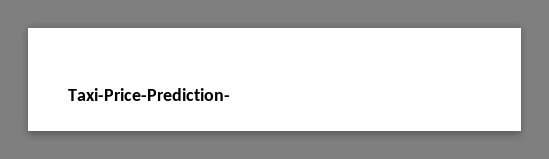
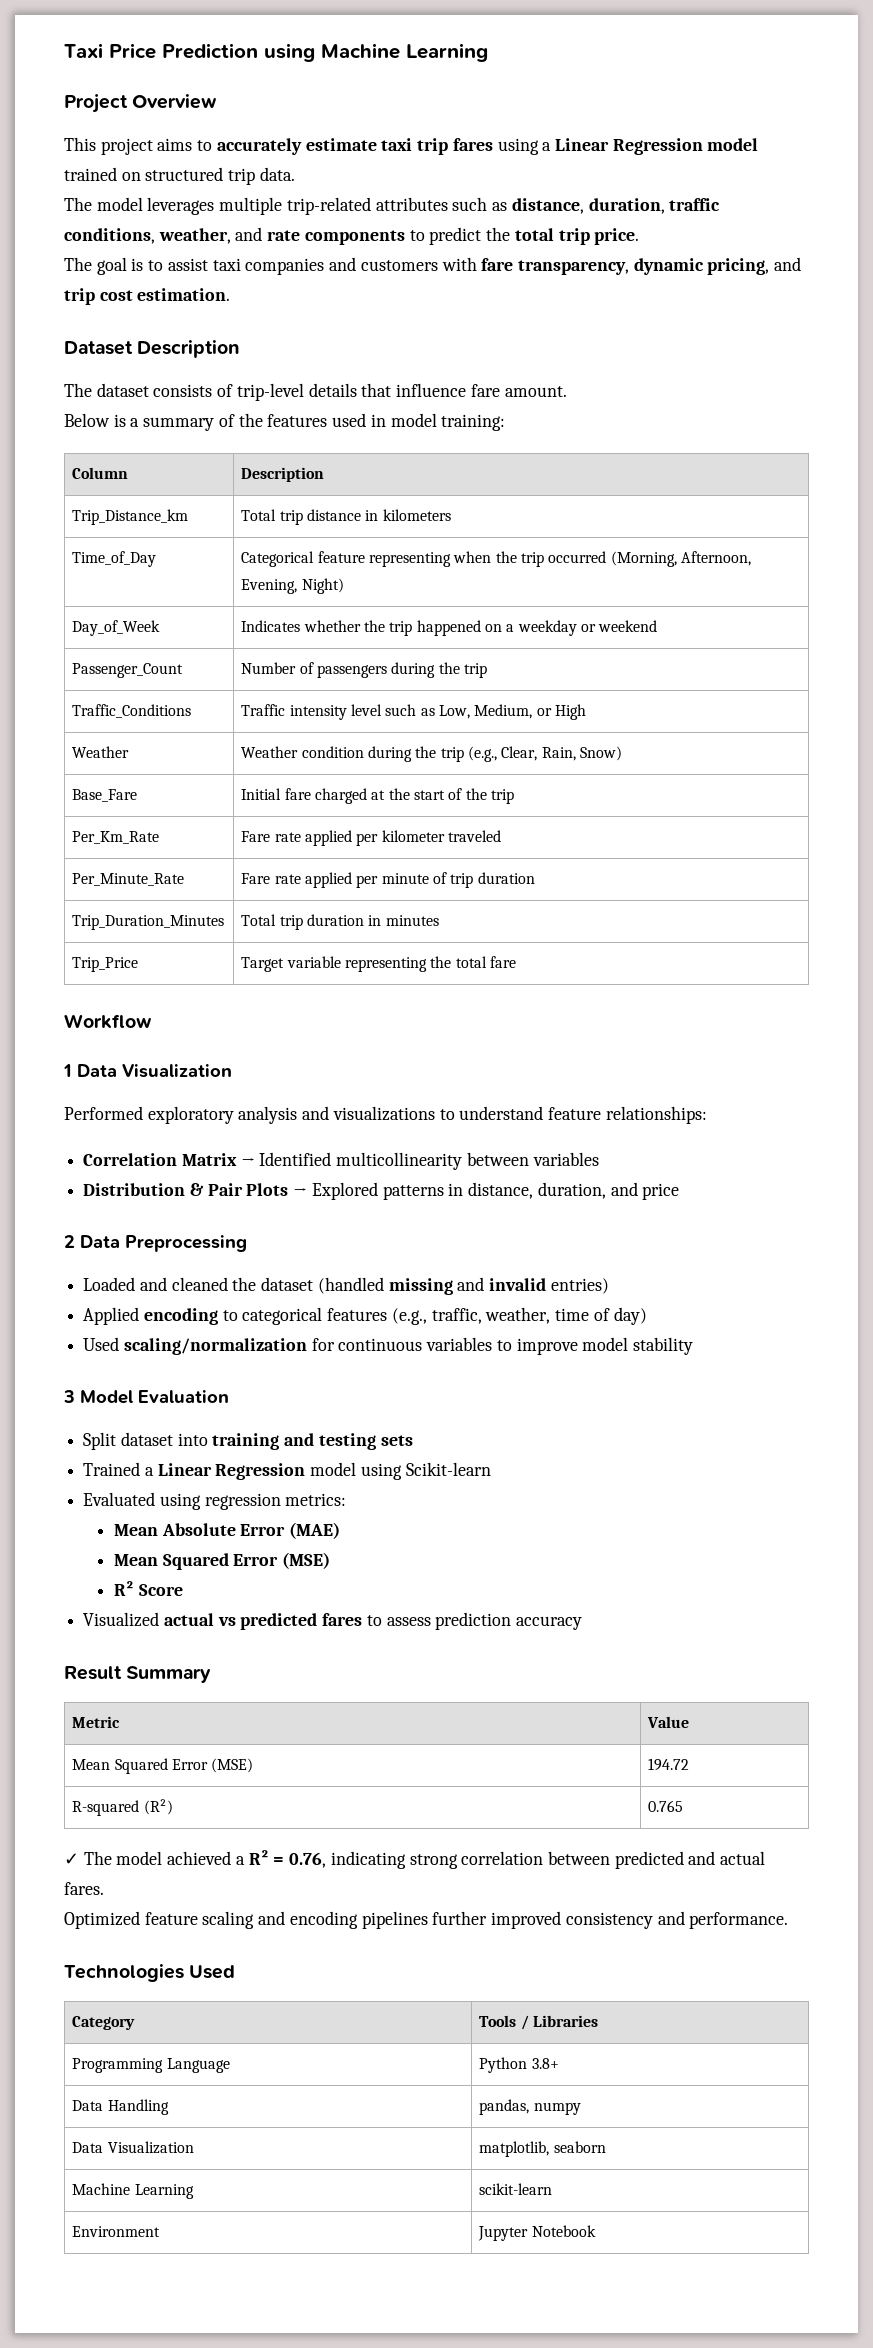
[68,88,230,101] Taxi-Price-Prediction- -> [64,43,488,62] [64,94,218,113] [64,137,759,155] [64,167,295,185] [64,197,721,215] [64,227,640,245] [64,257,802,275] [64,288,231,305] [64,340,241,358] [64,383,567,401] [64,413,506,431] [72,467,129,479] [241,467,325,482] [72,509,189,525] [241,509,451,525] [72,551,157,567] [241,551,751,567] [241,578,344,594] [72,620,161,636] [241,620,658,636] [72,663,184,678] [241,662,488,678] [72,704,192,718] [241,704,586,720] [72,746,130,758] [241,746,622,762] [72,789,138,802] [241,788,514,804] [72,831,160,844] [241,830,502,846] [72,873,185,886] [241,872,535,888] [72,915,225,930] [241,914,439,930] [72,957,139,972] [241,956,517,972] [64,1014,152,1029] [63,1064,232,1078] [64,1106,707,1124] [83,1152,599,1170] [83,1182,680,1200] [64,1235,247,1252] [83,1277,609,1295] [83,1307,647,1325] [83,1337,694,1355] [63,1390,229,1404] [83,1432,413,1450] [83,1462,491,1480] [83,1492,347,1510] [113,1522,340,1539] [113,1552,330,1570] [113,1581,183,1596] [83,1612,583,1630] [64,1666,212,1683] [72,1716,121,1728] [647,1716,690,1728] [72,1758,254,1774] [648,1758,690,1771] [72,1799,173,1816] [648,1800,684,1812] [64,1850,766,1869] [64,1882,104,1895] [64,1911,789,1929] [64,1964,236,1982] [72,2016,136,2030] [479,2015,599,2030] [72,2058,230,2073] [479,2057,559,2073] [72,2099,169,2115] [479,2099,581,2115] [72,2141,194,2154] [479,2141,606,2157] [72,2183,194,2199] [479,2183,553,2195] [72,2226,161,2237] [478,2225,596,2241] Taxi Price Prediction using Machine Learning // Project Overview // This project aims to accurately estimate taxi trip fares using a Linear Regression model trained on structured trip data. // The model leverages multiple trip-related attributes such as distance, duration, traffic conditions, weather, and rate components to predict the total trip price. // The goal is to assist taxi companies and customers with fare transparency, dynamic pricing, and trip cost estimation. // Dataset Description // The dataset consists of trip-level details that influence fare amount. // Below is a summary of the features used in model training: // Column | Description // Trip_Distance_km | Total trip distance in kilometers // Time_of_Day | Categorical feature representing when the trip occurred (Morning, Afternoon, Evening, Night) // Day_of_Week | Indicates whether the trip happened on a weekday or weekend // Passenger_Count | Number of passengers during the trip // Traffic_Conditions | Traffic intensity level such as Low, Medium, or High // Weather | Weather condition during the trip (e.g., Clear, Rain, Snow) // Base_Fare | Initial fare charged at the start of the trip // Per_Km_Rate | Fare rate applied per kilometer traveled // Per_Minute_Rate | Fare rate applied per minute of trip duration // Trip_Duration_Minutes | Total trip duration in minutes // Trip_Price | Target variable representing the total fare // Workflow // 1 Data Visualization // Performed exploratory analysis and visualizations to understand feature relationships: // Correlation Matrix → Identified multicollinearity between variables // Distribution & Pair Plots → Explored patterns in distance, duration, and price // 2 Data Preprocessing // Loaded and cleaned the dataset (handled missing and invalid entries) // Applied encoding to categorical features (e.g., traffic, weather, time of day) // Used scaling/normalization for continuous variables to improve model stability // 3 Model Evaluation // Split dataset into training and testing sets // Trained a Linear Regression model using Scikit-learn // Evaluated using regression metrics: // Mean Absolute Error (MAE) // Mean Squared Error (MSE) // R² Score // Visualized actual vs predicted fares to assess prediction accuracy // Result Summary // Metric | Value // Mean Squared Error (MSE) | 194.72 // R-squared (R²) | 0.765 // ✓ The model achieved a R² = 0.76, indicating strong correlation between predicted and actual fares. // Optimized feature scaling and encoding pipelines further improved consistency and performance. // Technologies Used // Category | Tools / Libraries // Programming Language | Python 3.8+ // Data Handling | pandas, numpy // Data Visualization | matplotlib, seaborn // Machine Learning | scikit-learn // Environment | Jupyter Notebook

